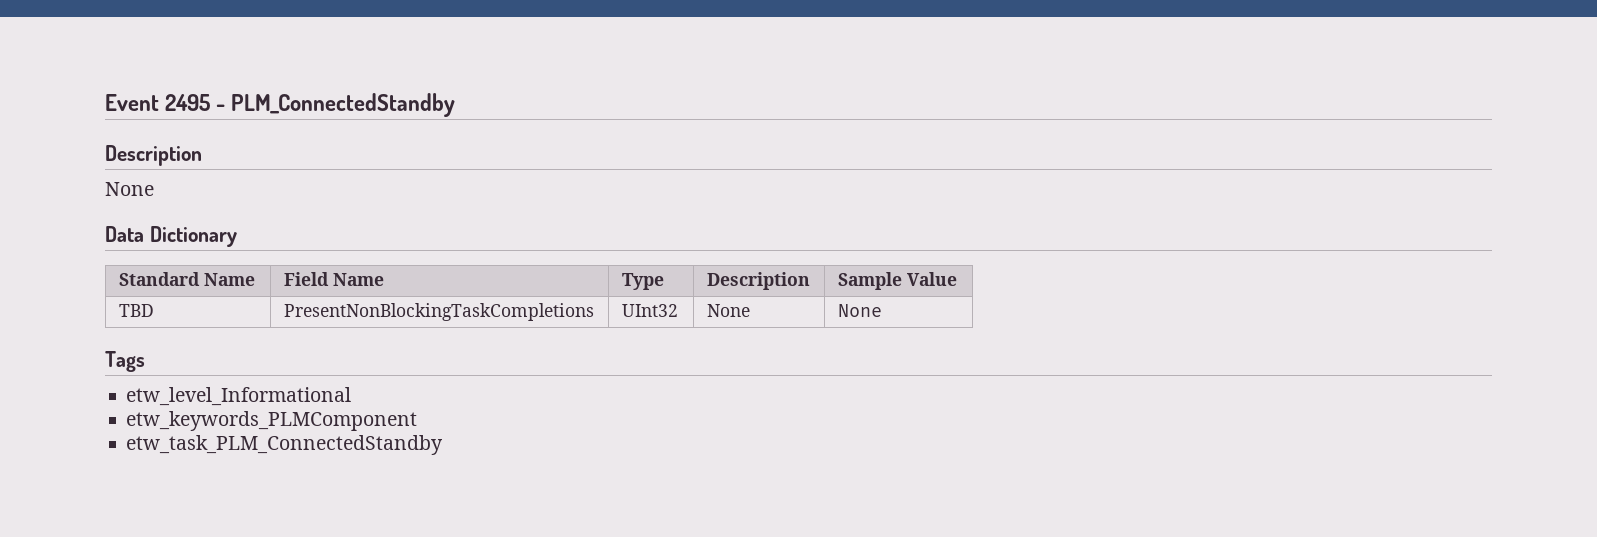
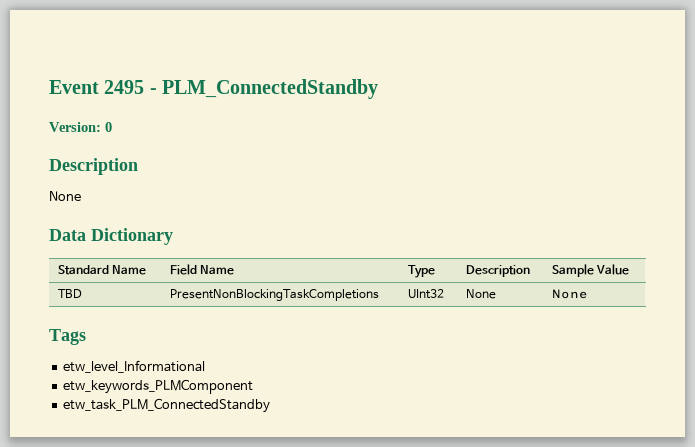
(456, 105) none -> [49,122,112,132] // Version: 0

